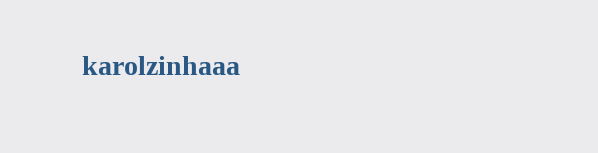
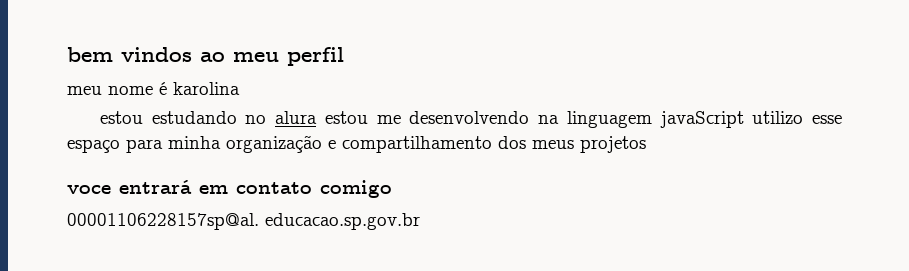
[82,56,240,75] karolzinhaaa -> [67,47,344,66] [67,82,240,95] [99,111,842,128] [67,135,646,153] [67,180,392,198] [67,213,420,230] bem vindos ao meu perfil // meu nome é karolina // estou estudando no alura estou me desenvolvendo na linguagem javaScript utilizo esse espaço para minha organização e compartilhamento dos meus projetos // voce entrará em contato comigo // 00001106228157sp@al. educacao.sp.gov.br

